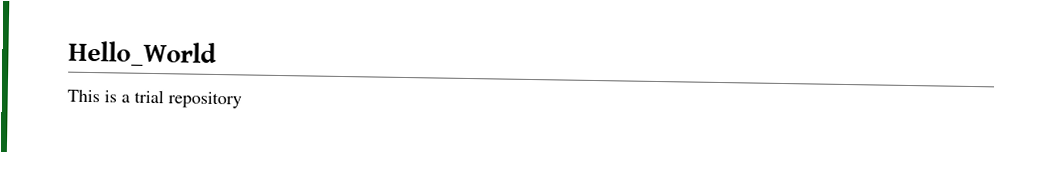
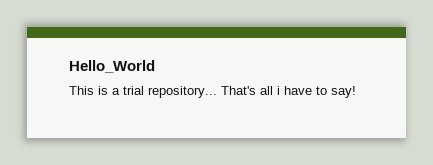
[168,91,242,109] repository -> [148,86,356,98] repository... That's all i have to say!

